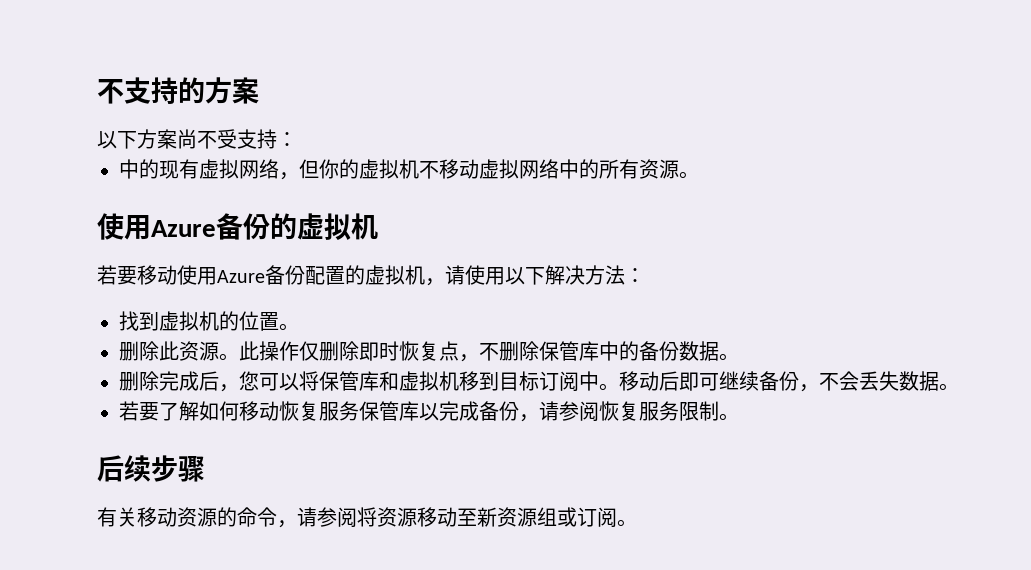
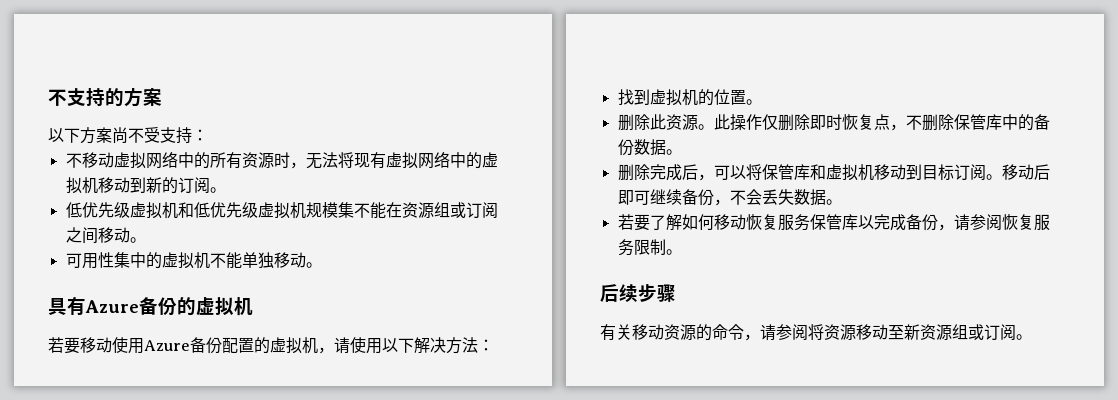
[119,159,419,180] 中的现有虚拟网络，但你的虚拟机 -> (208, 135) none
[679,171,699,179] [97,213,151,240] 。 // 使用 -> [273,151,498,169] [65,177,226,194] [65,202,498,219] [65,227,146,244] [65,252,322,269] [48,297,86,315] 时，无法将现有虚拟网络中的虚拟机移动到新的订阅。 // 低优先级虚拟机和低优先级虚拟机规模集不能在资源组或订阅之间移动。 // 可用性集中的虚拟机不能单独移动。 // 具有
[239,371,259,391] 您 -> (714, 177) none
(479, 381) none -> [889,164,906,180] 动
[579,371,599,391] 中 -> (986, 172) none

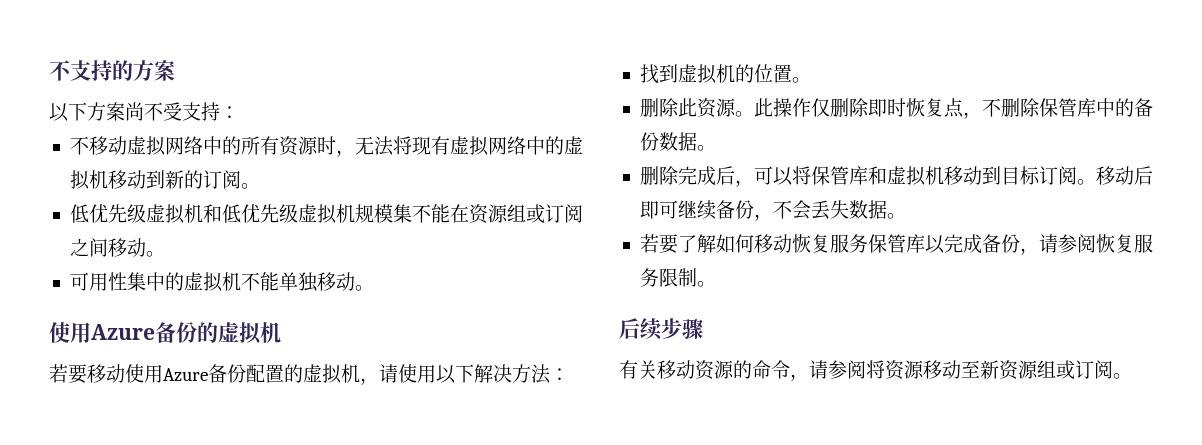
[48,297,86,315] 具有 -> [49,322,91,343] 使用

